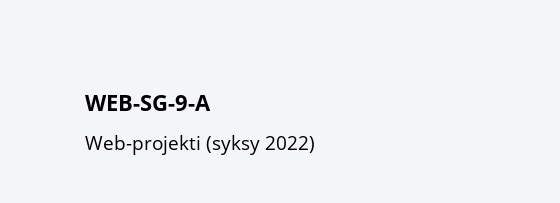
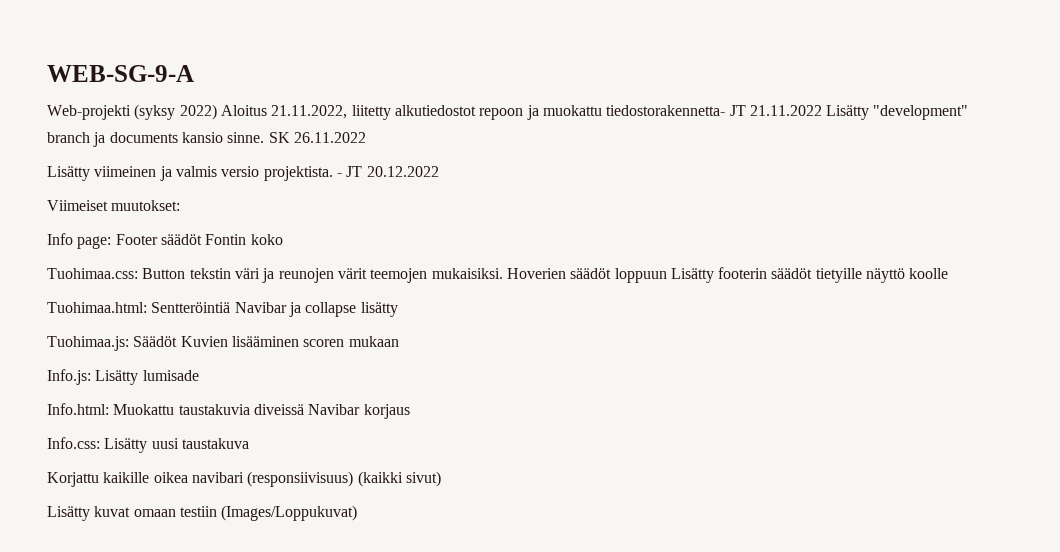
(315, 144) none -> [220,105,969,120] [47,132,366,147] [47,166,439,181] [47,200,181,211] [47,233,283,249] [47,267,949,283] [47,302,398,317] [47,336,399,351] [47,369,199,385] [47,403,410,419] [47,437,249,453] [47,471,441,487] [47,505,358,521] Aloitus 21.11.2022, liitetty alkutiedostot repoon ja muokattu tiedostorakennetta- JT 21.11.2022 Lisätty "development" branch ja documents kansio sinne. SK 26.11.2022 // Lisätty viimeinen ja valmis versio projektista. - JT 20.12.2022 // Viimeiset muutokset: // Info page: Footer säädöt Fontin koko // Tuohimaa.css: Button tekstin väri ja reunojen värit teemojen mukaisiksi. Hoverien säädöt loppuun Lisätty footerin säädöt tietyille näyttö koolle // Tuohimaa.html: Sentteröintiä Navibar ja collapse lisätty // Tuohimaa.js: Säädöt Kuvien lisääminen scoren mukaan // Info.js: Lisätty lumisade // Info.html: Muokattu taustakuvia diveissä Navibar korjaus // Info.css: Lisätty uusi taustakuva // Korjattu kaikille oikea navibari (responsiivisuus) (kaikki sivut) // Lisätty kuvat omaan testiin (Images/Loppukuvat)

